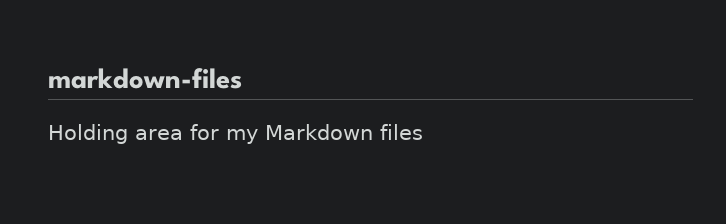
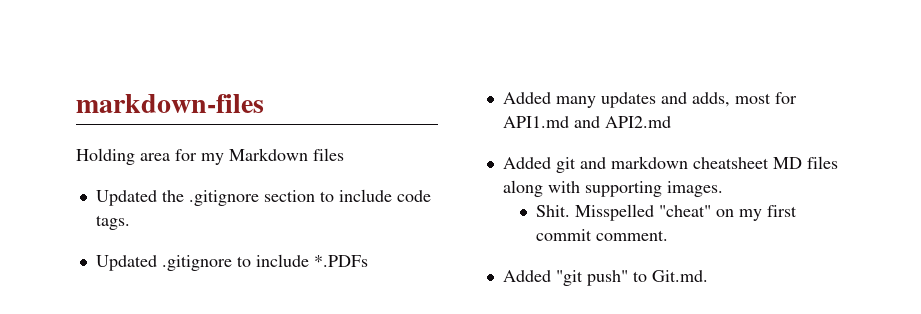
(423, 132) none -> [95,189,431,206] [95,215,130,230] [95,254,368,271] [502,92,797,108] [502,116,671,128] [502,156,838,173] [502,180,723,197] [536,204,798,221] [536,229,669,241] [502,270,708,286] // Updated the .gitignore section to include code tags. // Updated .gitignore to include *.PDFs // Added many updates and adds, most for API1.md and API2.md // Added git and markdown cheatsheet MD files along with supporting images. // Shit. Misspelled "cheat" on my first commit comment. // Added "git push" to Git.md.

